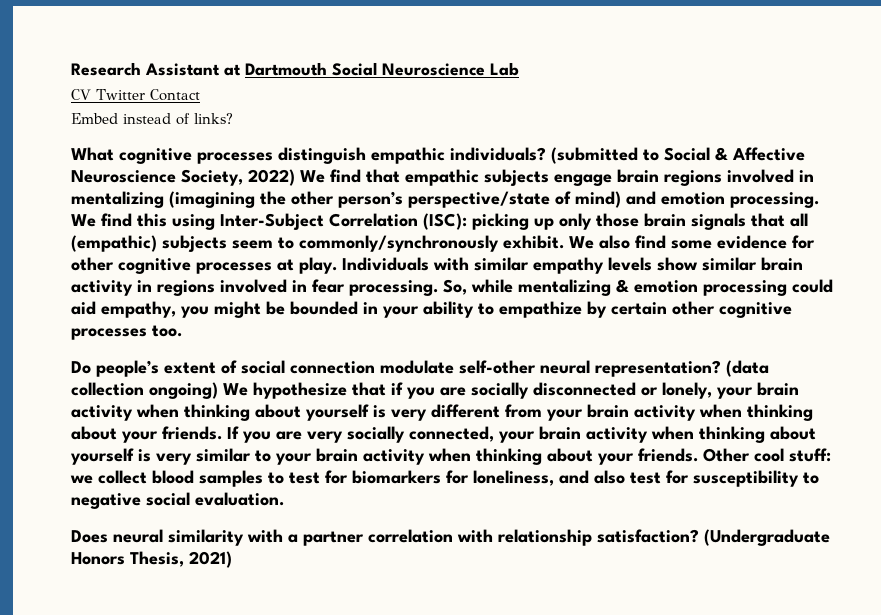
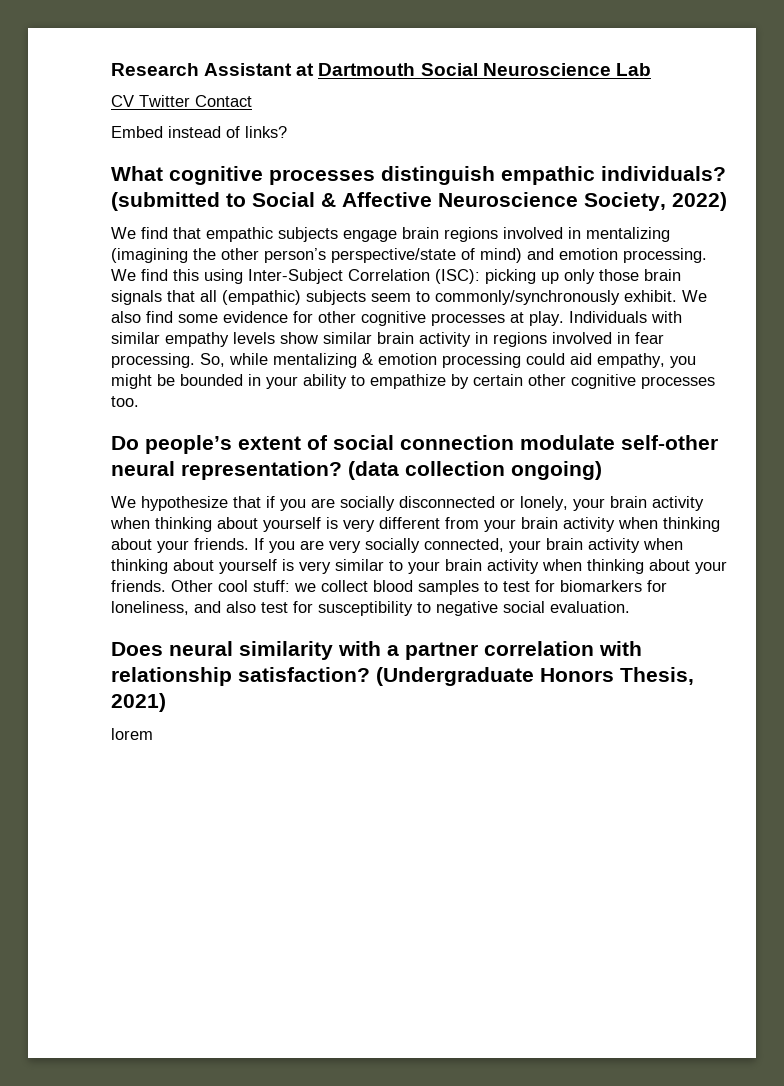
(295, 177) none -> (727, 201) //
(218, 390) none -> (602, 470) //
(232, 559) none -> [111,728,153,740] // lorem

